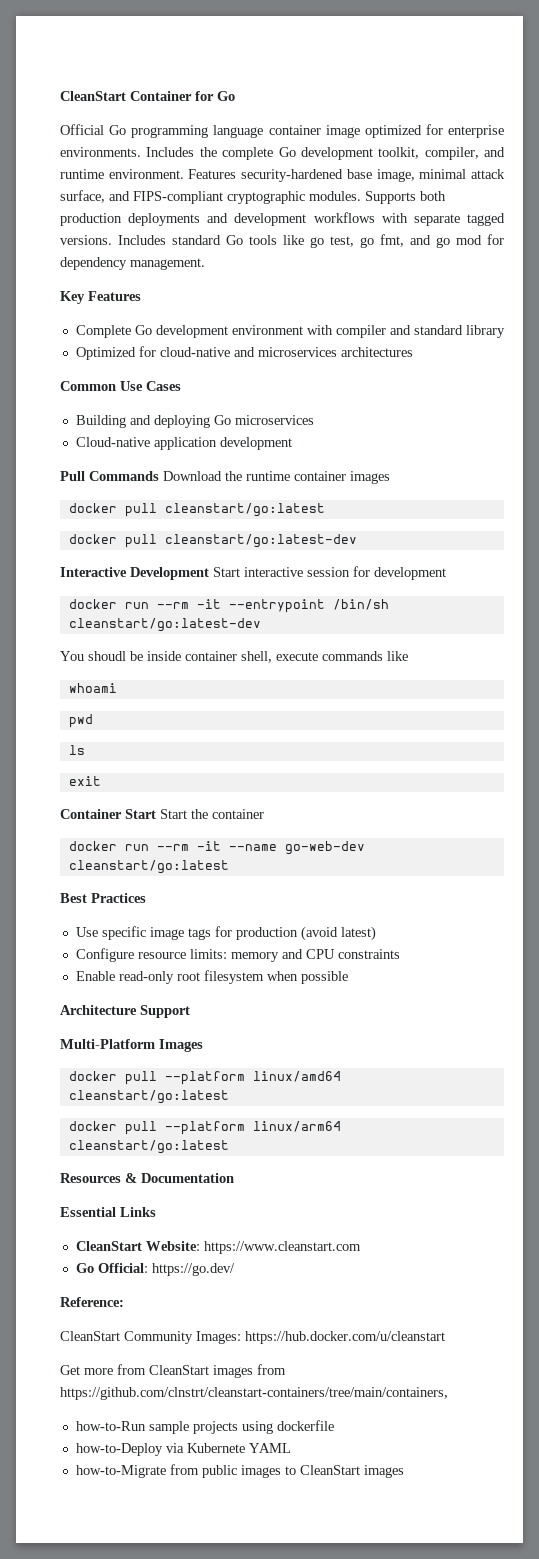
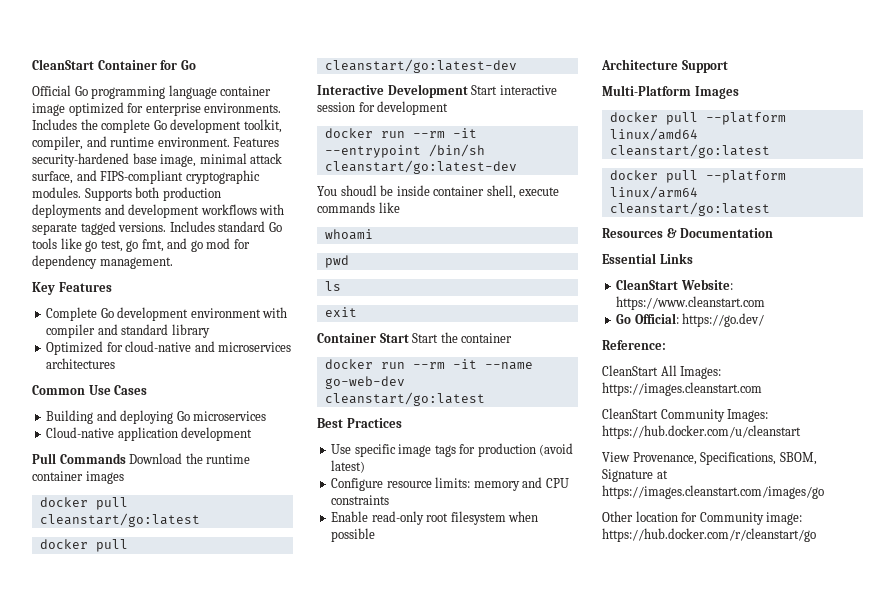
(124, 1302) none -> [602,365,722,379] [602,382,762,396] // CleanStart All Images: https://images.cleanstart.com
[60,1364,286,1378] [60,1387,448,1400] [75,1420,334,1434] [75,1443,291,1456] [75,1464,404,1478] Get more from CleanStart images from https://github.com/clnstrt/cleanstart-containers/tree/main/containers, // how-to-Run sample projects using dockerfile // how-to-Deploy via Kubernete YAML // how-to-Migrate from public images to CleanStart images -> [602,452,817,465] [602,469,668,482] [602,485,824,499] [602,511,803,525] [602,528,816,542] View Provenance, Specifications, SBOM, Signature at https://images.cleanstart.com/images/go // Other location for Community image: https://hub.docker.com/r/cleanstart/go

